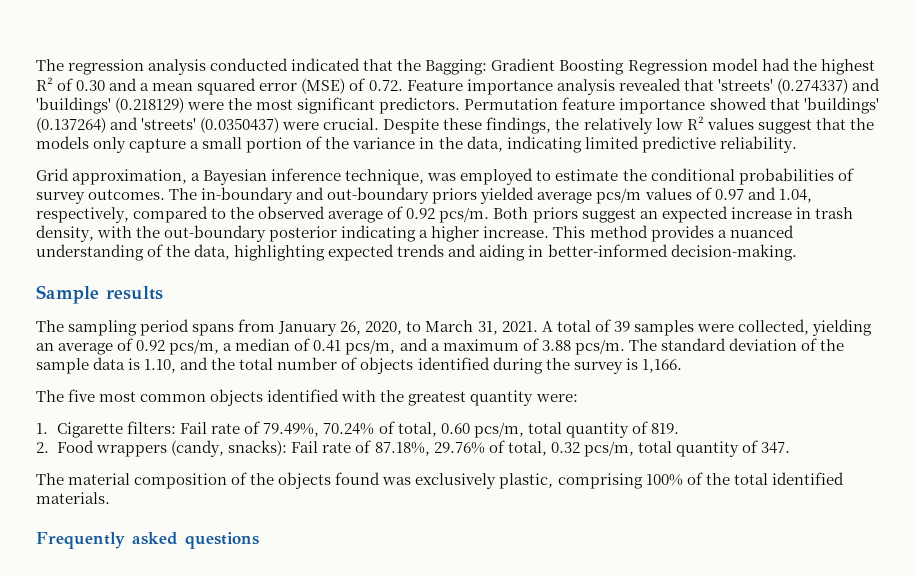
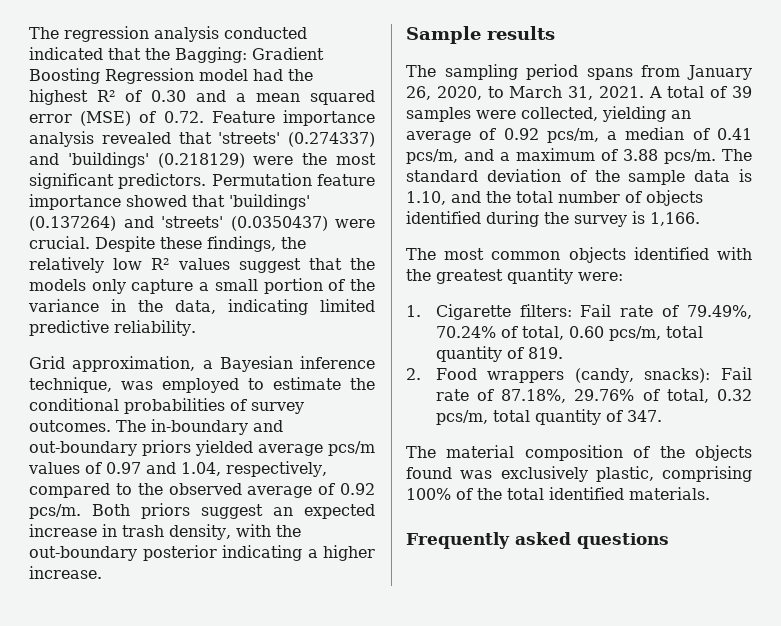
[553,225,794,242] [36,244,797,261] This method provides a nuanced understanding of the data, highlighting expected trends and aiding in better-informed decision-making. -> (102, 572) none
[68,389,96,402] five -> (436, 254) none

